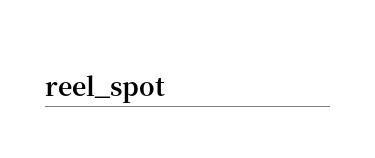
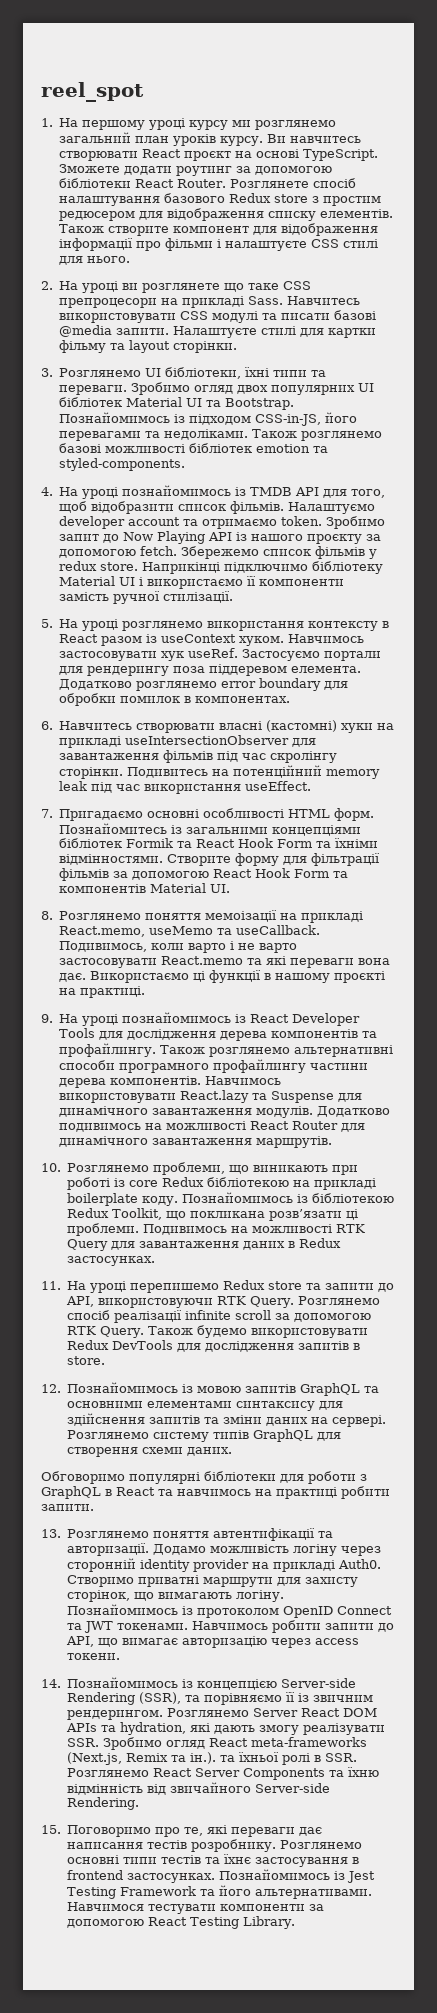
(165, 89) none -> [41,118,337,130] [59,132,362,146] [59,149,379,161] [59,164,333,176] [59,178,357,188] [59,193,382,206] [59,208,394,221] [59,223,379,236] [59,238,379,251] [59,256,131,265] [41,281,312,293] [59,296,361,308] [59,310,377,323] [59,325,377,338] [59,340,238,353] [41,367,327,379] [59,382,375,395] [59,397,295,410] [59,412,358,426] [59,429,383,441] [59,443,329,453] [59,458,186,471] [41,485,386,499] [59,501,376,514] [59,516,386,529] [59,531,382,544] [59,546,378,559] [59,561,384,574] [59,576,345,589] [59,591,234,604] [41,619,390,631] [59,634,365,646] [59,648,382,661] [59,664,362,676] [59,678,349,691] [59,693,291,706] [41,720,395,733] [59,735,317,748] [59,750,338,763] [59,765,381,779] [59,781,312,794] [41,808,375,821] [59,823,362,836] [59,838,379,848] [59,853,381,866] [59,868,349,881] [59,883,231,893] [41,910,364,923] [59,925,321,937] [59,941,298,953] [59,956,391,968] [59,970,386,983] [59,986,146,998] [41,1012,361,1026] [59,1028,378,1041] [59,1043,394,1057] [59,1059,369,1073] [59,1076,282,1088] [59,1090,363,1103] [59,1106,391,1118] [59,1121,366,1132] [59,1136,333,1148] [41,1162,359,1175] [67,1177,377,1190] [67,1192,395,1206] [67,1208,359,1221] [67,1223,366,1236] [67,1238,342,1251] [67,1256,156,1266] [41,1280,395,1293] [66,1296,381,1308] [67,1310,372,1323] [67,1325,369,1338] [67,1340,361,1352] [67,1356,106,1365] [41,1382,380,1396] [67,1401,344,1411] [67,1413,387,1427] [67,1429,342,1442] [67,1447,233,1457] [41,1471,367,1484] [41,1486,390,1499] [41,1504,94,1511] [41,1528,334,1541] [67,1543,382,1556] [67,1558,382,1572] [67,1575,359,1587] [67,1590,285,1602] [67,1604,393,1618] [67,1620,395,1633] [66,1636,360,1648] [67,1653,121,1660] [41,1677,357,1690] [67,1692,374,1705] [67,1708,378,1720] [66,1722,386,1735] [67,1737,368,1750] [67,1752,358,1765] [67,1767,380,1780] [67,1782,331,1795] [67,1797,140,1810] [41,1825,323,1837] [67,1839,363,1852] [67,1854,360,1867] [67,1869,376,1883] [67,1885,373,1899] [67,1902,325,1914] [67,1916,296,1929] // 1. На першому уроці курсу ми розглянемо загальний план уроків курсу. Ви навчитесь створювати React проєкт на основі TypeScript. Зможете додати роутинг за допомогою бібліотеки React Router. Розглянете спосіб налаштування базового Redux store з простим редюсером для відображення списку елементів. Також створите компонент для відображення інформації про фільми і налаштуєте СSS стилі для нього. // 2. На уроці ви розглянете що таке CSS препроцесори на прикладі Sass. Навчитесь використовувати CSS модулі та писати базові @media запити. Налаштуєте стилі для картки фільму та layout сторінки. // 3. Розглянемо UI бібліотеки, їхні типи та переваги. Зробимо огляд двох популярних UI бібліотек Material UI та Bootstrap. Познайомимось із підходом CSS-in-JS, його перевагами та недоліками. Також розглянемо базові можливості бібліотек emotion та styled-components. // 4. На уроці познайомимось із TMDB API для того, щоб відобразити список фільмів. Налаштуємо developer account та отримаємо token. Зробимо запит до Now Playing API із нашого проєкту за допомогою fetch. Збережемо список фільмів у redux store. Наприкінці підключимо бібліотеку Material UI і використаємо її компоненти замість ручної стилізації. // 5. На уроці розглянемо використання контексту в React разом із useContext хуком. Навчимось застосовувати хук useRef. Застосуємо портали для рендерингу поза піддеревом елемента. Додатково розглянемо error boundary для обробки помилок в компонентах. // 6. Навчитесь створювати власні (кастомні) хуки на прикладі useIntersectionObserver для завантаження фільмів під час скролінгу сторінки. Подивитесь на потенційний memory leak під час використання useEffect. // 7. Пригадаємо основні особливості HTML форм. Познайомитесь із загальними концепціями бібліотек Formik та React Hook Form та їхніми відмінностями. Створите форму для фільтрації фільмів за допомогою React Hook Form та компонентів Material UI. // 8. Розглянемо поняття мемоізації на прикладі React.memo, useMemo та useCallback. Подивимось, коли варто і не варто застосовувати React.memo та які переваги вона дає. Використаємо ці функції в нашому проєкті на практиці. // 9. На уроці познайомимось із React Developer Tools для дослідження дерева компонентів та профайлингу. Також розглянемо альтернативні способи програмного профайлингу частини дерева компонентів. Навчимось використовувати React.lazy та Suspense для динамічного завантаження модулів. Додатково подивимось на можливості React Router для динамічного завантаження маршрутів. // 10. Розглянемо проблеми, що виникають при роботі із core Redux бібліотекою на прикладі boilerplate коду. Познайомимось із бібліотекою Redux Toolkit, що покликана розв’язати ці проблеми. Подивимось на можливості RTK Query для завантаження даних в Redux застосунках. // 11. На уроці перепишемо Redux store та запити до API, використовуючи RTK Query. Розглянемо спосіб реалізації infinite scroll за допомогою RTK Query. Також будемо використовувати Redux DevTools для дослідження запитів в store. // 12. Познайомимось із мовою запитів GraphQL та основними елементами синтаксису для здійснення запитів та зміни даних на сервері. Розглянемо систему типів GraphQL для створення схеми даних. // Обговоримо популярні бібліотеки для роботи з GraphQL в React та навчимось на практиці робити запити. // 13. Розглянемо поняття автентифікації та авторизації. Додамо можливість логіну через сторонній identity provider на прикладі Auth0. Створимо приватні маршрути для захисту сторінок, що вимагають логіну. Познайомимось із протоколом OpenID Connect та JWT токенами. Навчимось робити запити до API, що вимагає авторизацію через access токени. // 14. Познайомимось із концепцією Server-side Rendering (SSR), та порівняємо її із звичним рендерингом. Розглянемо Server React DOM APIs та hydration, які дають змогу реалізувати SSR. Зробимо огляд React meta-frameworks (Next.js, Remix та ін.). та їхньої ролі в SSR. Розглянемо React Server Components та їхню відмінність від звичайного Server-side Rendering. // 15. Поговоримо про те, які переваги дає написання тестів розробнику. Розглянемо основні типи тестів та їхнє застосування в frontend застосунках. Познайомимось із Jest Testing Framework та його альтернативами. Навчимося тестувати компоненти за допомогою React Testing Library.

